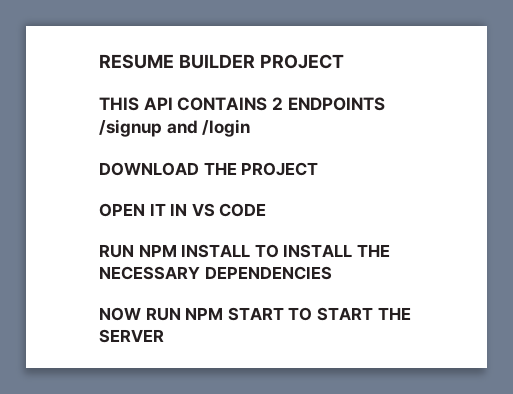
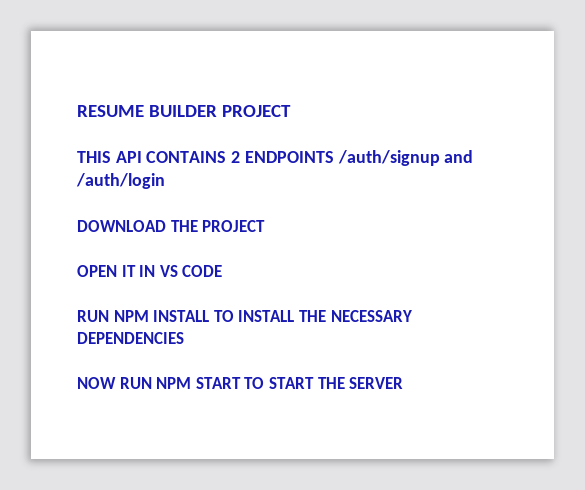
[99,119,251,137] /signup and /login -> [337,150,474,166] [76,173,165,189] /auth/signup and /auth/login

